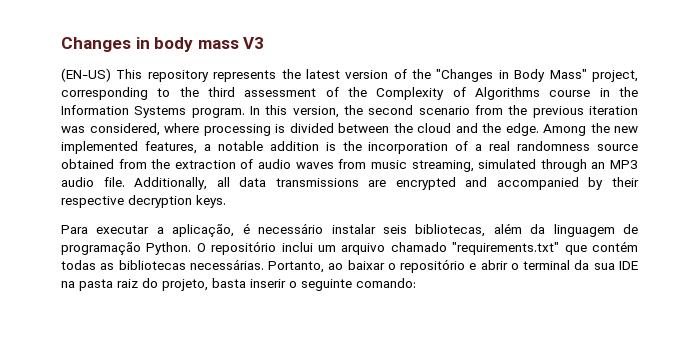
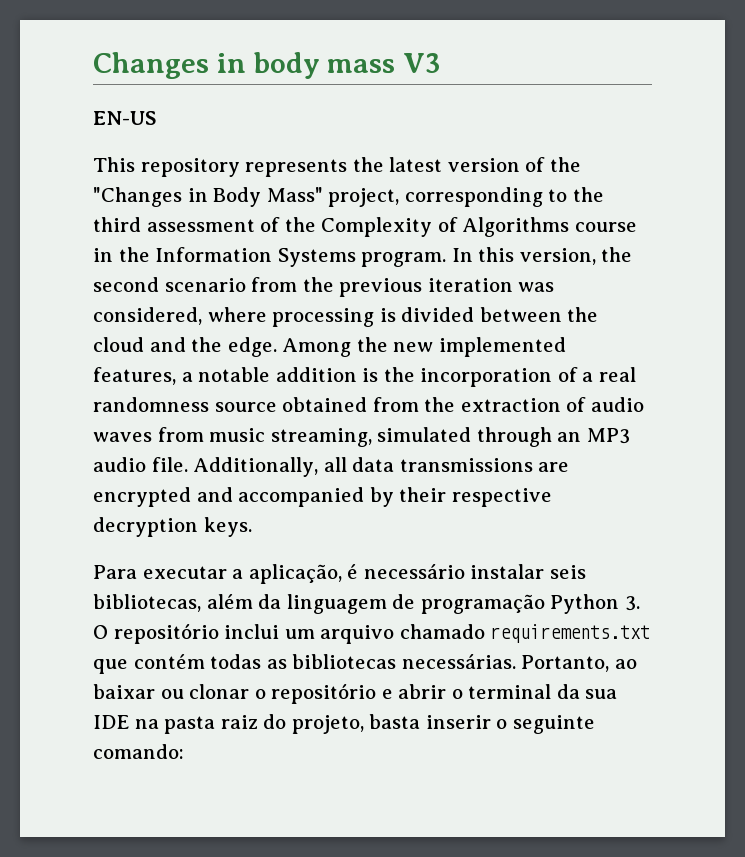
[61,68,111,82] (EN-US) -> [93,111,156,125] EN-US //
[146,242,192,255] Python. -> [550,594,640,614] Python 3.
[452,242,560,255] "requirements.txt" -> [490,624,651,643] requirements.txt
(385, 265) none -> [160,684,250,699] ou clonar

